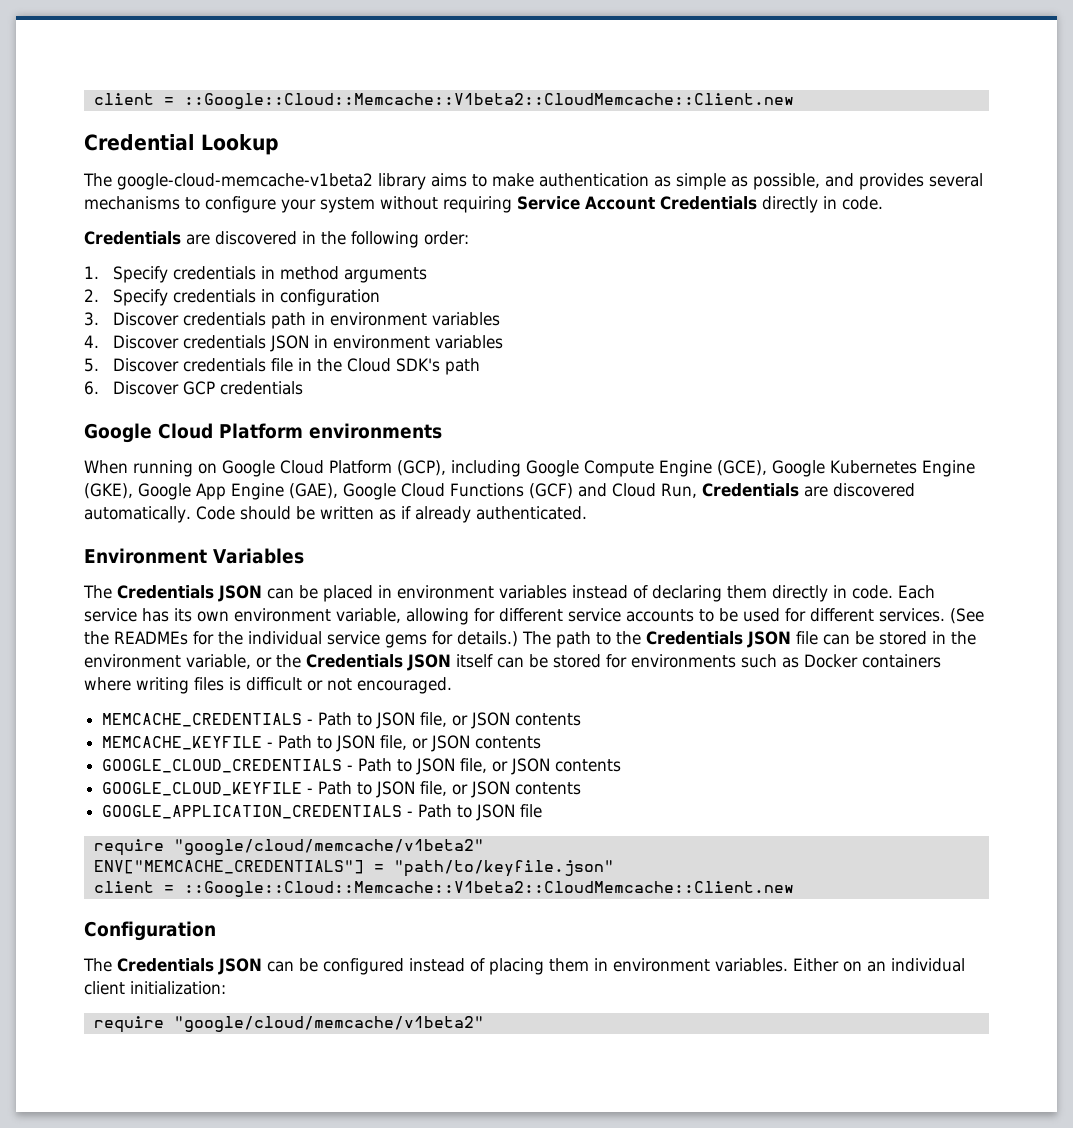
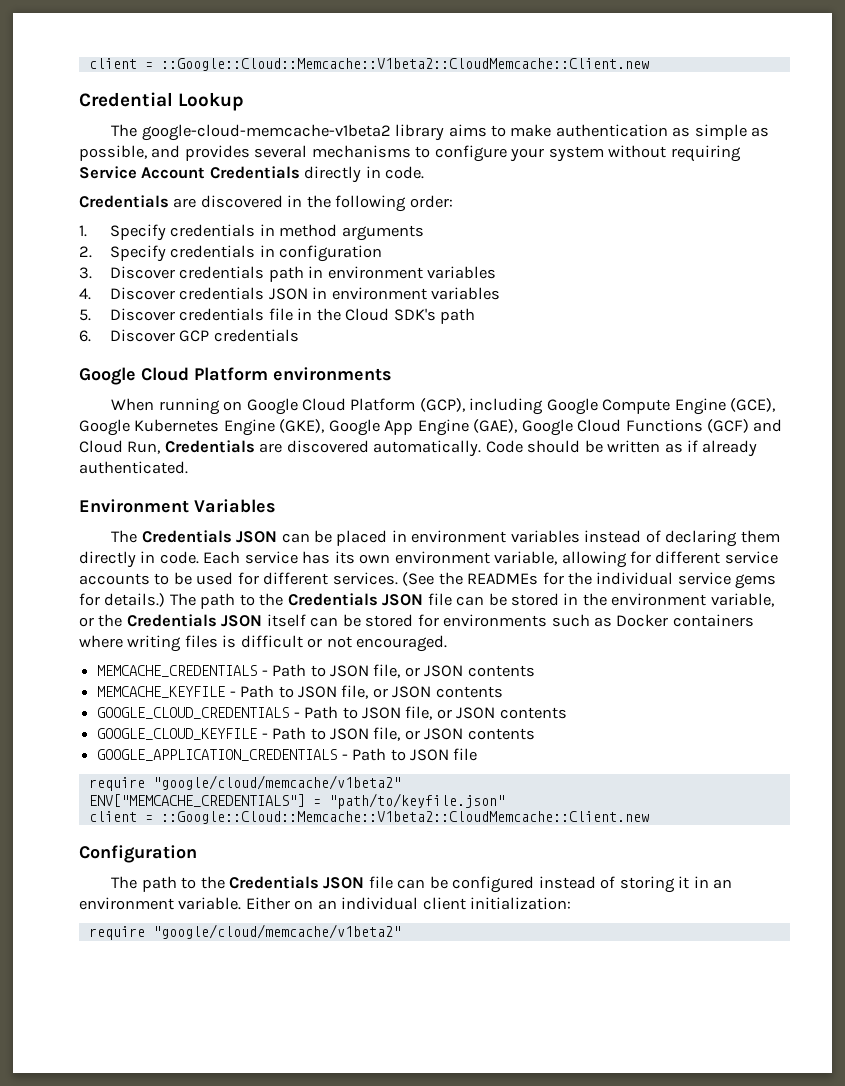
[117,958,262,975] Credentials JSON -> [141,876,393,892] path to the Credentials JSON file
[489,958,788,975] placing them in environment variables. -> [619,876,732,893] [79,897,242,910] storing it in an environment variable.

